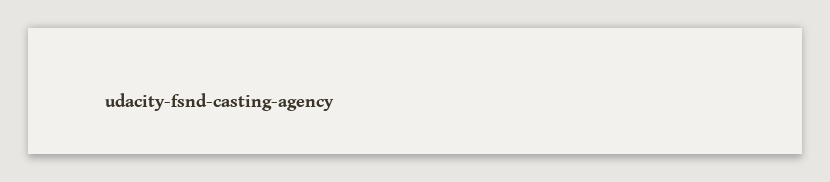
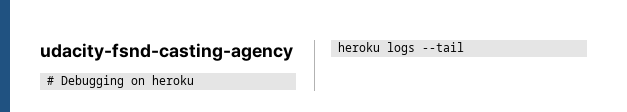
(334, 102) none -> [47,75,195,88] [338,42,465,55] // # Debugging on heroku // heroku logs --tail

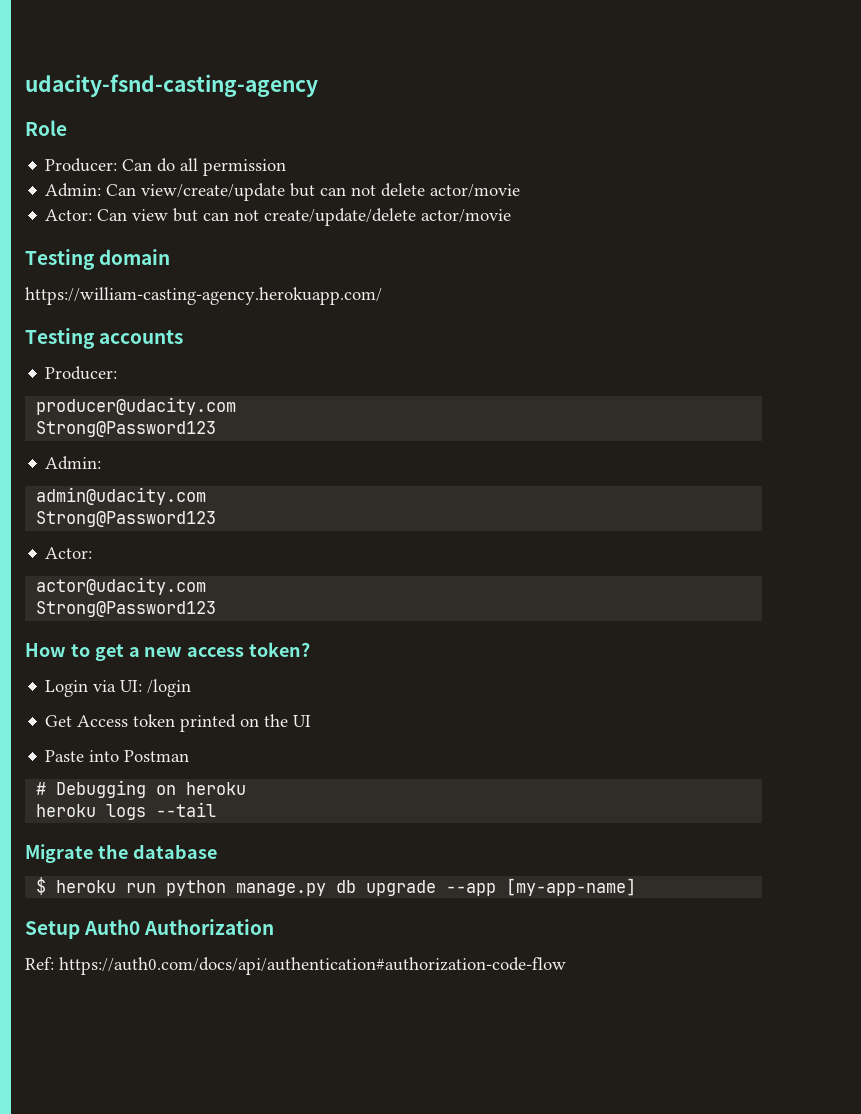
(293, 52) none -> [25,120,67,136] [45,158,287,176] [45,183,521,201] [45,208,512,226] [25,249,171,270] [25,287,382,305] [25,328,184,349] [45,366,118,380] [36,397,237,415] [36,421,217,437] [45,456,102,470] [36,487,207,505] [36,511,217,527] [45,547,93,559] [36,577,207,595] [36,601,217,617] [25,642,311,661] [45,679,192,697] [45,714,312,732] [45,750,190,762] // Role // Producer: Can do all permission // Admin: Can view/create/update but can not delete actor/movie // Actor: Can view but can not create/update/delete actor/movie // Testing domain // https://william-casting-agency.herokuapp.com/ // Testing accounts // Producer: // producer@udacity.com // Strong@Password123 // Admin: // admin@udacity.com // Strong@Password123 // Actor: // actor@udacity.com // Strong@Password123 // How to get a new access token? // Login via UI: /login // Get Access token printed on the UI // Paste into Postman
(465, 47) none -> [25,844,217,863] [36,877,637,896] [25,919,275,939] [25,957,566,975] // Migrate the database // $ heroku run python manage.py db upgrade --app [my-app-name] // Setup Auth0 Authorization // Ref: https://auth0.com/docs/api/authentication#authorization-code-flow

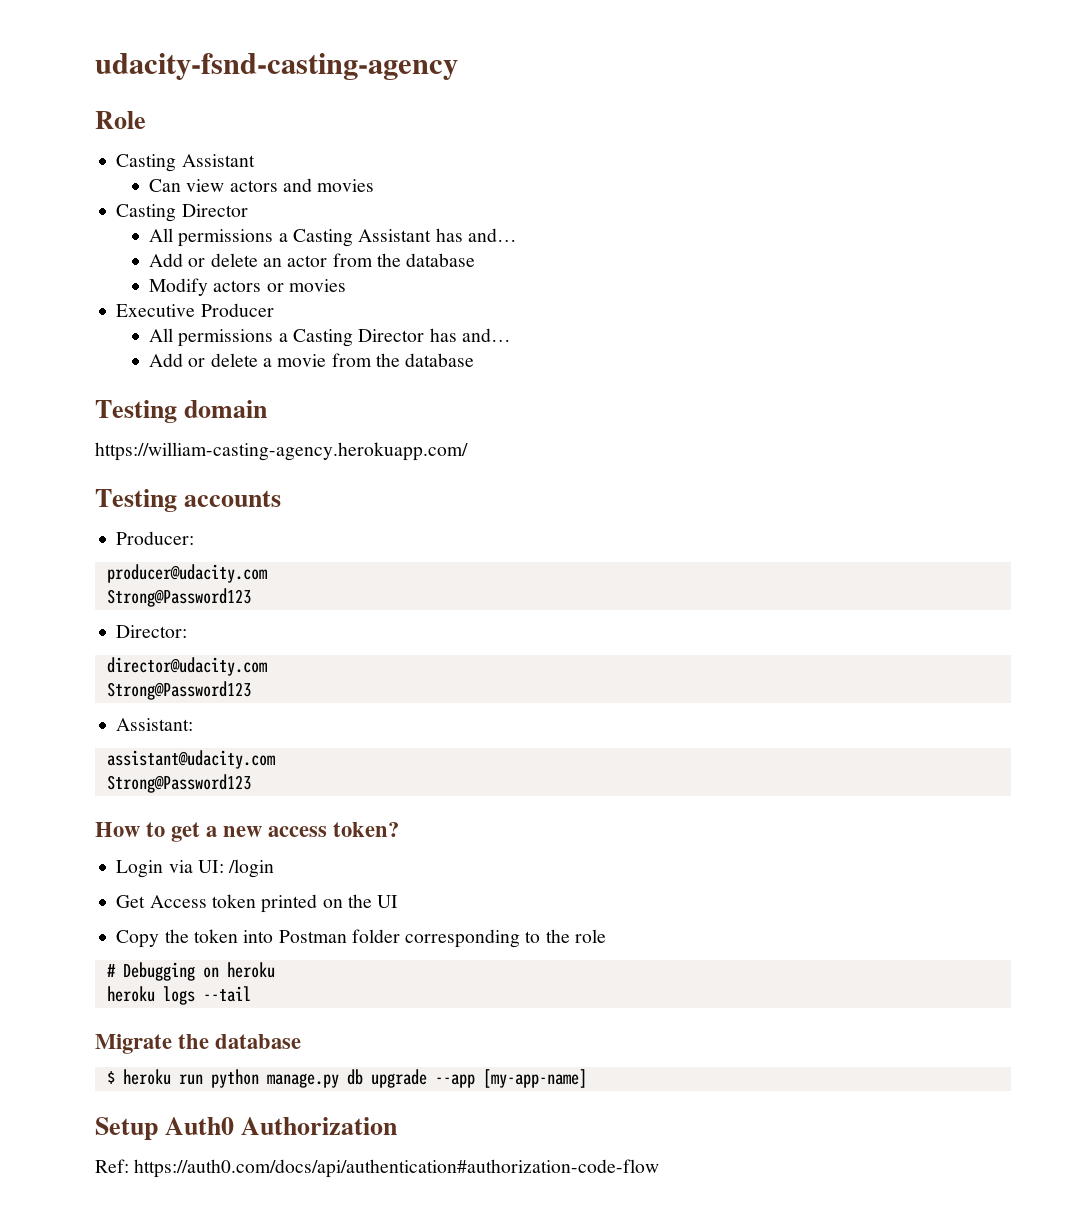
[45,158,287,176] [45,183,521,201] [45,208,512,226] Producer: Can do all permission // Admin: Can view/create/update but can not delete actor/movie // Actor: Can view but can not create/update/delete actor/movie -> [116,154,255,172] [149,178,375,192] [116,204,248,222] [149,228,517,247] [149,253,476,267] [149,278,346,296] [116,303,274,317] [149,328,511,347] [149,353,475,367] Casting Assistant // Can view actors and movies // Casting Director // All permissions a Casting Assistant has and… // Add or delete an actor from the database // Modify actors or movies // Executive Producer // All permissions a Casting Director has and… // Add or delete a movie from the database
[45,456,102,470] [36,487,207,505] [36,511,217,527] [45,547,93,559] [36,577,207,595] Admin: // admin@udacity.com // Strong@Password123 // Actor: // actor@udacity.com -> [116,625,188,638] [106,657,267,676] [106,681,251,700] [116,718,194,731] [106,750,275,769] Director: // director@udacity.com // Strong@Password123 // Assistant: // assistant@udacity.com
[45,750,85,762] Paste -> [116,929,238,948] Copy the token
(190, 756) none -> [351,929,606,948] folder corresponding to the role

